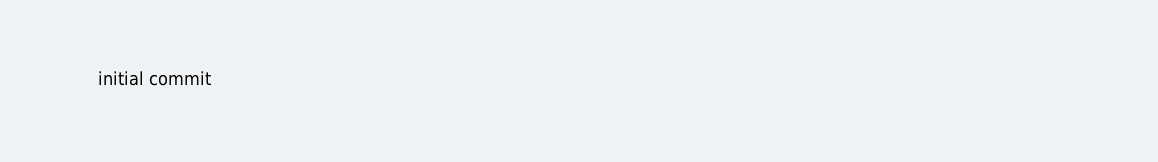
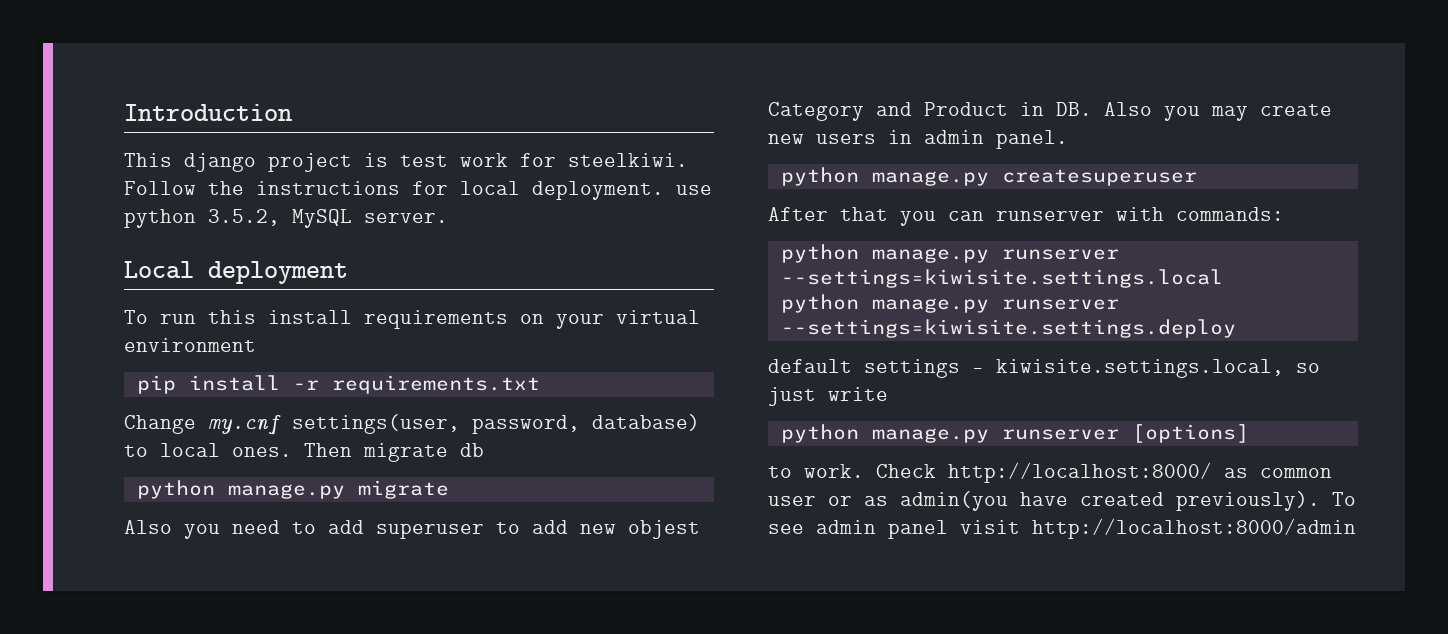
[98,71,211,86] initial commit -> [124,104,293,121] [124,153,688,172] [124,181,712,200] [124,209,448,228] [124,261,348,284] [124,310,700,329] [124,338,256,352] [136,375,540,394] [124,414,700,435] [124,443,484,462] [136,480,449,499] [124,520,700,539] [768,102,1332,121] [768,130,1068,149] [780,167,1197,186] [768,207,1284,226] [780,244,1119,263] [780,269,1223,288] [780,294,1119,313] [780,319,1236,338] [768,359,1320,378] [768,387,888,406] [780,424,1249,443] [768,462,1332,483] [768,491,1356,511] [768,518,1356,539] Introduction // This django project is test work for steelkiwi. Follow the instructions for local deployment. use python 3.5.2, MySQL server. // Local deployment // To run this install requirements on your virtual environment // pip install -r requirements.txt // Change my.cnf settings(user, password, database) to local ones. Then migrate db // python manage.py migrate // Also you need to add superuser to add new objest Category and Product in DB. Also you may create new users in admin panel. // python manage.py createsuperuser // After that you can runserver with commands: // python manage.py runserver --settings=kiwisite.settings.local // python manage.py runserver --settings=kiwisite.settings.deploy // default settings - kiwisite.settings.local, so just write // python manage.py runserver [options] // to work. Check http://localhost:8000/ as common user or as admin(you have created previously). To see admin panel visit http://localhost:8000/admin

